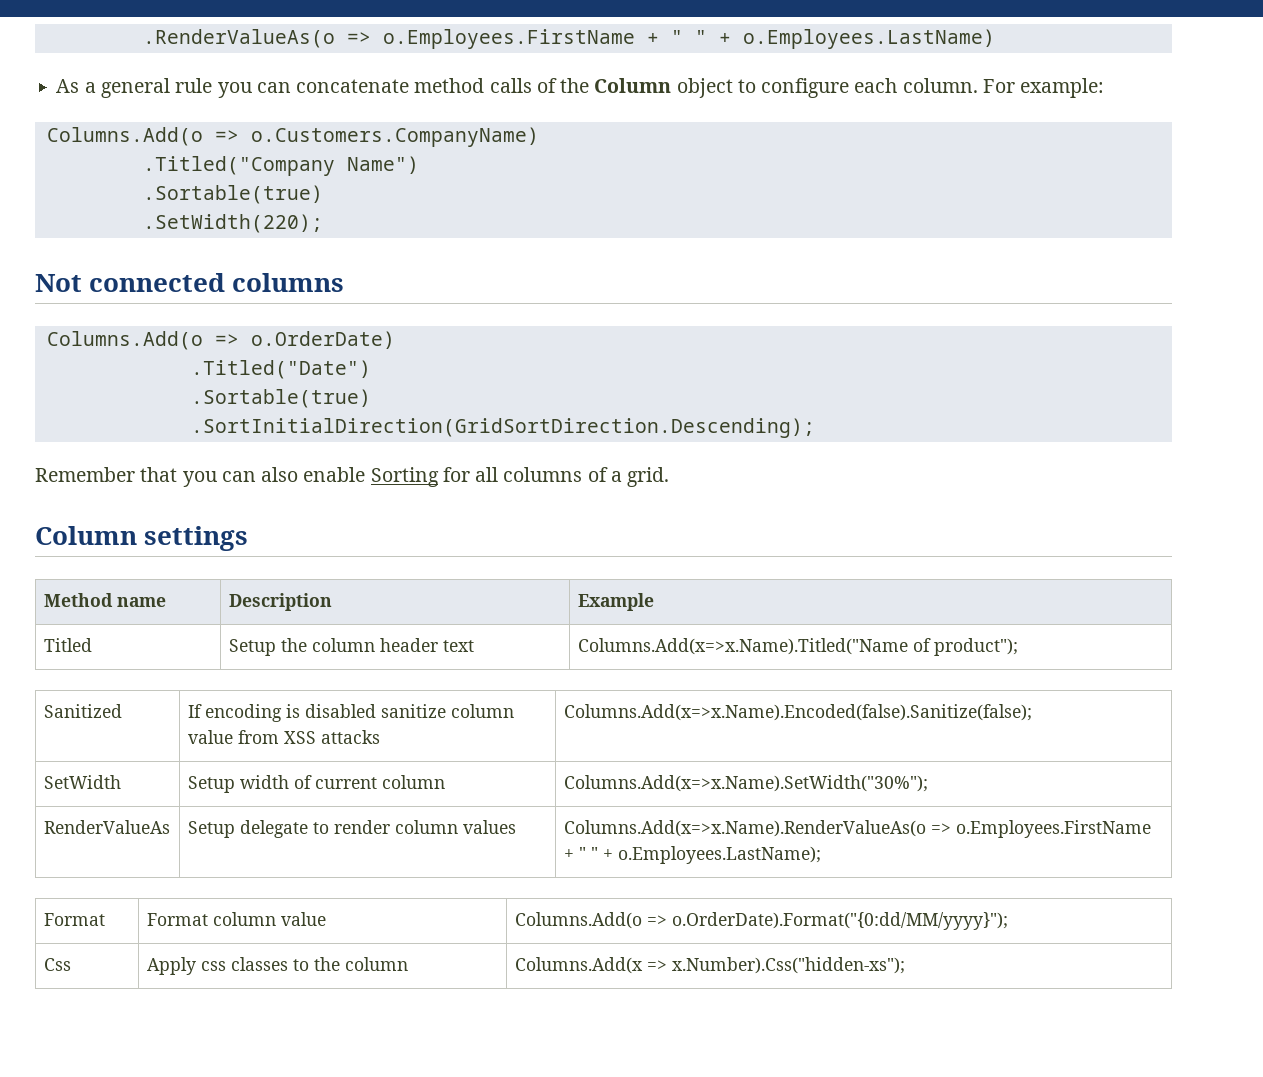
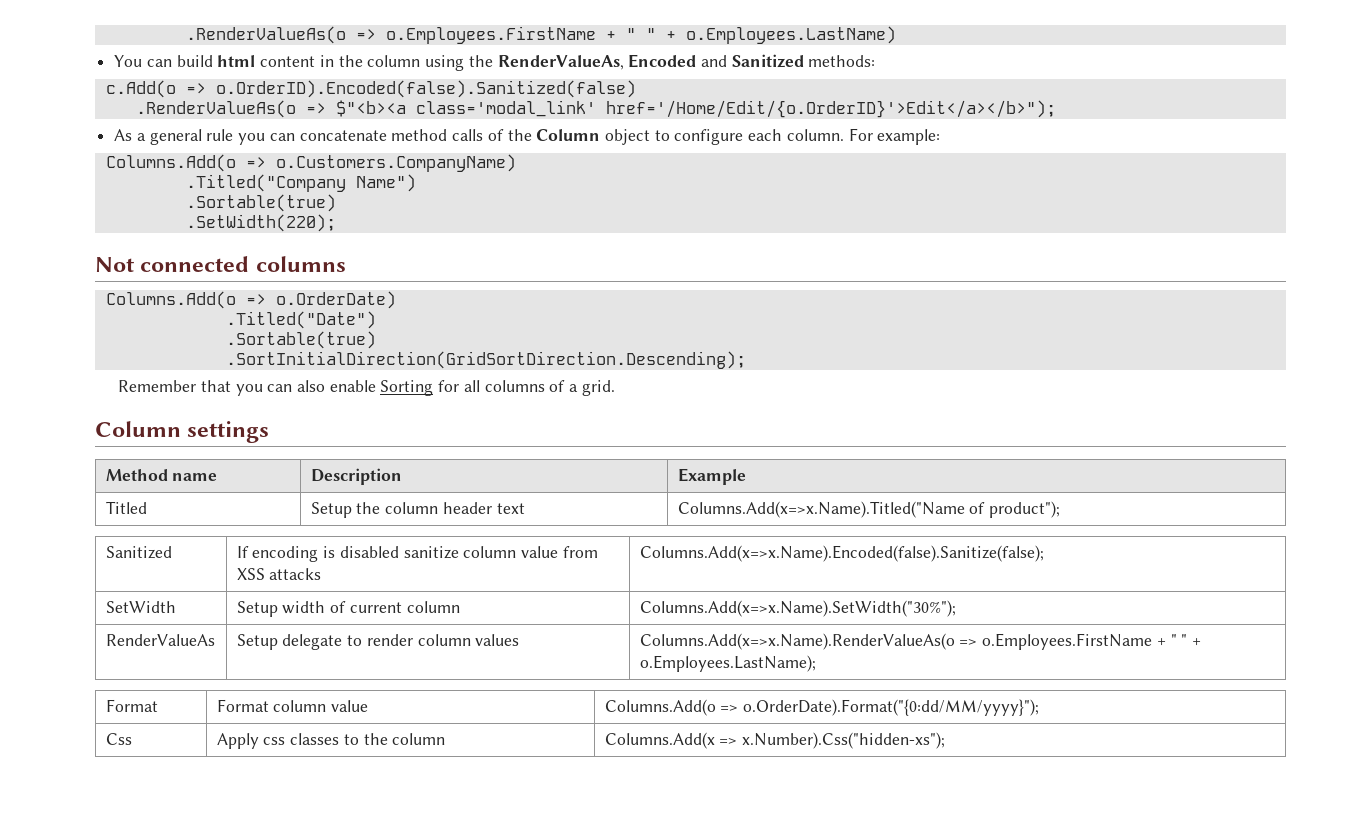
(995, 39) none -> [114,54,876,71] [105,80,636,98] [135,100,1056,118] // You can build html content in the column using the RenderValueAs, Encoded and Sanitized methods: // c.Add(o => o.OrderID).Encoded(false).Sanitized(false) // .RenderValueAs(o => $"<b><a class='modal_link' href='/Home/Edit/{o.OrderID}'>Edit</a></b>");

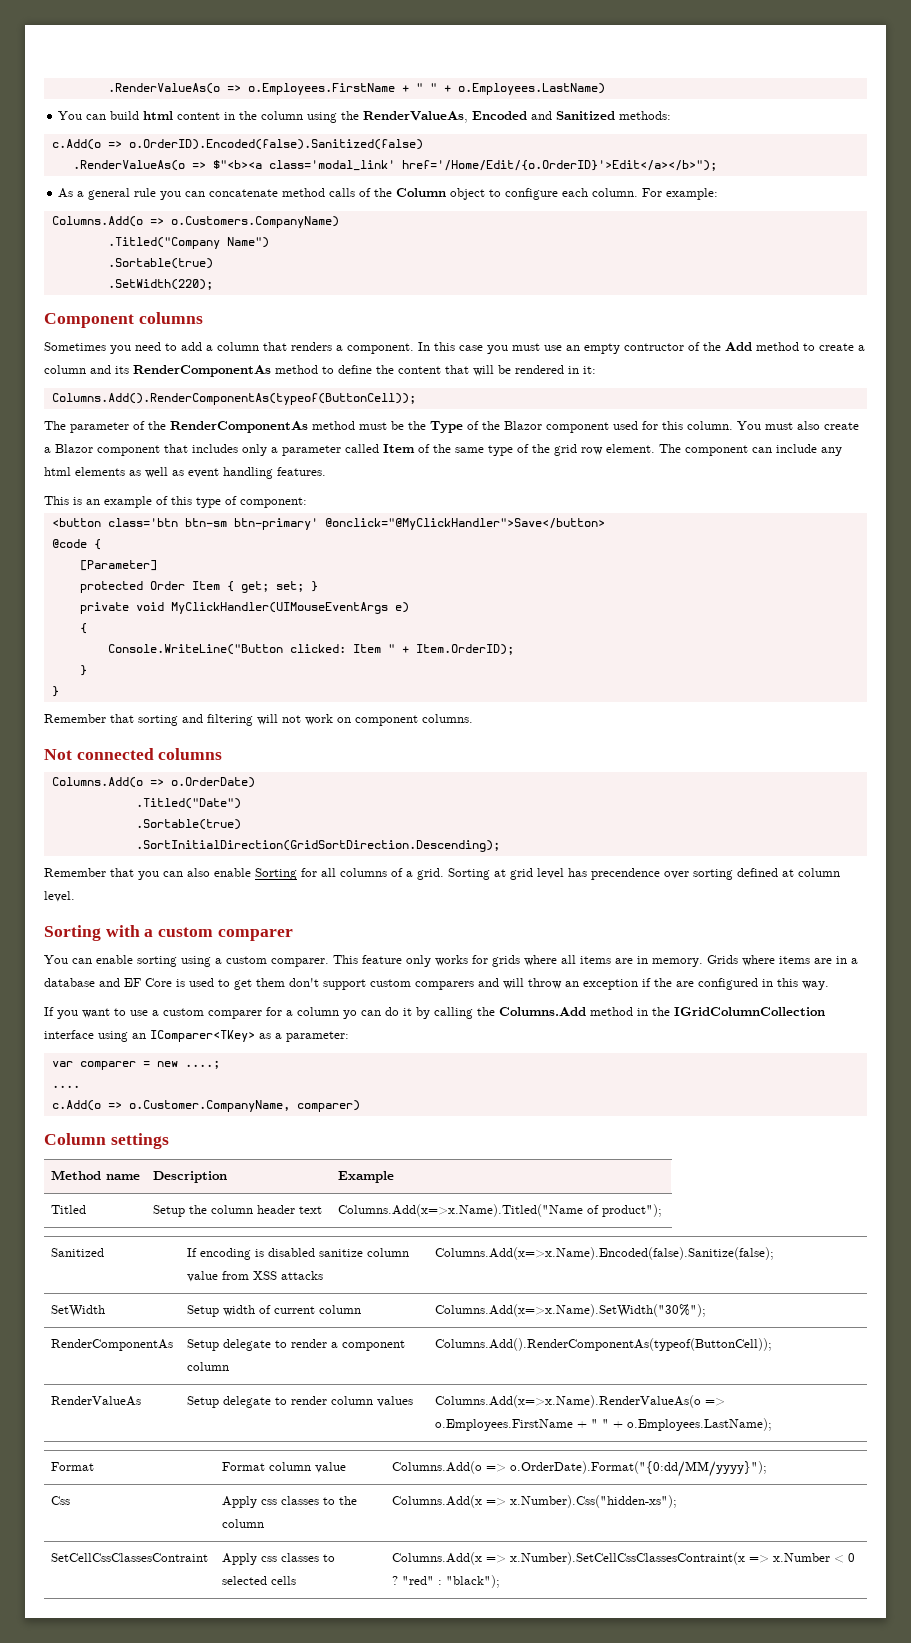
(336, 223) none -> [44,312,203,328] [44,342,865,354] [44,365,596,377] [51,393,416,405] [44,421,859,433] [44,444,842,456] [44,467,326,479] [44,496,307,508] [51,518,605,530] [51,539,101,550] [79,560,157,571] [79,581,318,593] [79,602,409,614] [79,623,87,634] [107,644,514,655] [79,665,87,676] [51,686,59,697] [44,714,473,726] // Component columns // Sometimes you need to add a column that renders a component. In this case you must use an empty contructor of the Add method to create a column and its RenderComponentAs method to define the content that will be rendered in it: // Columns.Add().RenderComponentAs(typeof(ButtonCell)); // The parameter of the RenderComponentAs method must be the Type of the Blazor component used for this column. You must also create a Blazor component that includes only a parameter called Item of the same type of the grid row element. The component can include any html elements as well as event handling features. // This is an example of this type of component: // <button class='btn btn-sm btn-primary' @onclick="@MyClickHandler">Save</button> // @code { // [Parameter] // protected Order Item { get; set; } // private void MyClickHandler(UIMouseEventArgs e) // { // Console.WriteLine("Button clicked: Item " + Item.OrderID); // } // } // Remember that sorting and filtering will not work on component columns.
(615, 388) none -> [448,868,840,880] [44,891,75,902] [44,925,293,941] [44,955,858,967] [44,978,829,990] [44,1007,825,1019] [44,1030,349,1042] [51,1060,220,1070] [51,1085,80,1088] [51,1100,360,1112] Sorting at grid level has precendence over sorting defined at column level. // Sorting with a custom comparer // You can enable sorting using a custom comparer. This feature only works for grids where all items are in memory. Grids where items are in a database and EF Core is used to get them don't support custom comparers and will throw an exception if the are configured in this way. // If you want to use a custom comparer for a column yo can do it by calling the Columns.Add method in the IGridColumnCollection interface using an IComparer<TKey> as a parameter: // var comparer = new ....; // .... // c.Add(o => o.Customer.CompanyName, comparer)
(956, 608) none -> [50,1339,173,1351] [186,1339,405,1351] [186,1362,229,1371] [434,1338,772,1351] // RenderComponentAs | Setup delegate to render a component column | Columns.Add().RenderComponentAs(typeof(ButtonCell));
(946, 740) none -> [50,1553,208,1562] [221,1553,335,1565] [221,1576,296,1585] [391,1552,855,1565] [391,1575,500,1588] // SetCellCssClassesContraint | Apply css classes to selected cells | Columns.Add(x => x.Number).SetCellCssClassesContraint(x => x.Number < 0 ? "red" : "black");

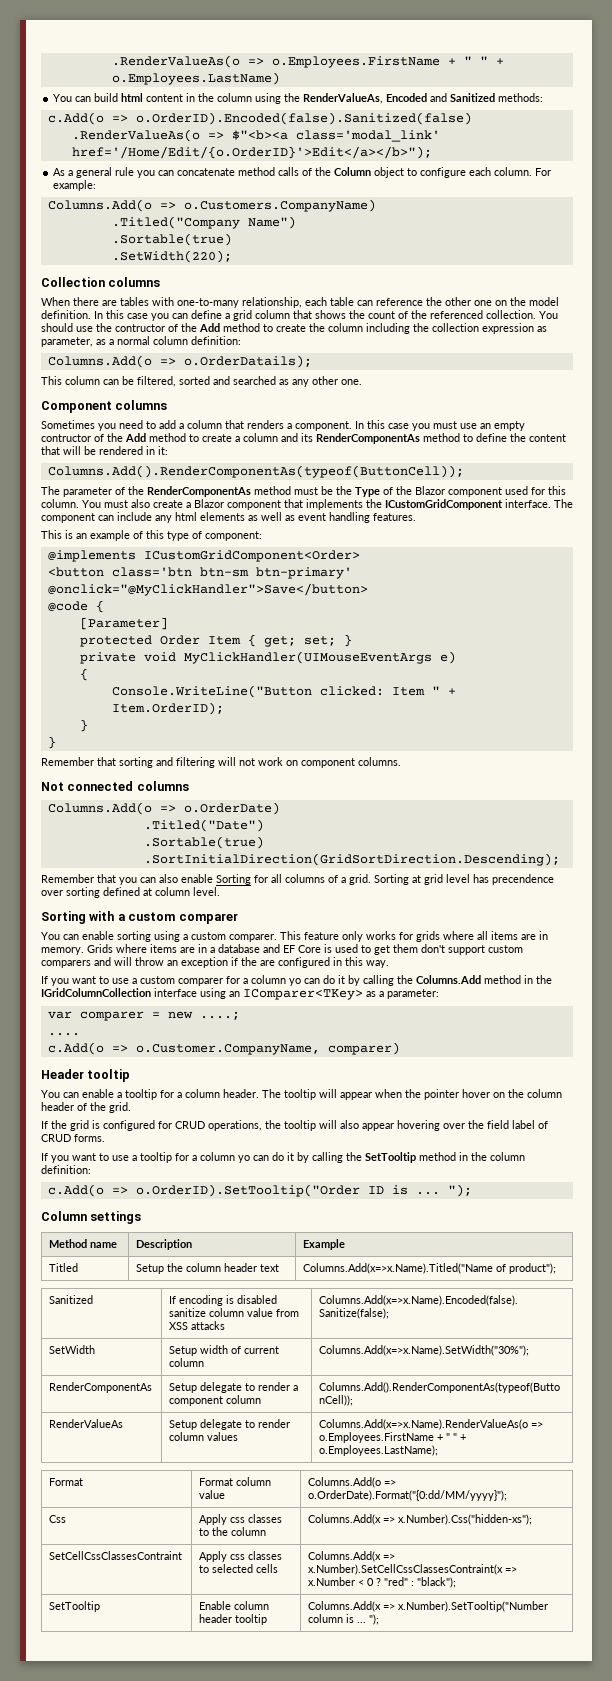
(213, 284) none -> [41,277,161,287] [41,297,559,308] [41,310,558,321] [41,323,547,334] [41,336,241,347] [47,355,312,368] [41,376,362,387] // Collection columns // When there are tables with one-to-many relationship, each table can reference the other one on the model definition. In this case you can define a grid column that shows the count of the referenced collection. You should use the contructor of the Add method to create the column including the collection expression as parameter, as a normal column definition: // Columns.Add(o => o.OrderDatails); // This column can be filtered, sorted and searched as any other one.
[192,444,655,456] includes only a parameter called Item of the same type of the grid row element. -> [306,499,551,510] implements the ICustomGridComponent interface.
(307, 502) none -> [47,550,360,562] // @implements ICustomGridComponent<Order>
(360, 1106) none -> [41,1069,131,1082] [41,1089,562,1100] [41,1102,131,1113] [41,1120,548,1131] [41,1134,105,1142] [41,1152,525,1163] [41,1165,91,1174] [47,1184,472,1197] // Header tooltip // You can enable a tooltip for a column header. The tooltip will appear when the pointer hover on the column header of the grid. // If the grid is configured for CRUD operations, the tooltip will also appear hovering over the field label of CRUD forms. // If you want to use a tooltip for a column yo can do it by calling the SetTooltip method in the column definition: // c.Add(o => o.OrderID).SetTooltip("Order ID is ... ");
(500, 1581) none -> [49,1601,101,1612] [199,1601,270,1610] [199,1614,268,1625] [308,1601,549,1612] [308,1614,380,1625] // SetTooltip | Enable column header tooltip | Columns.Add(x => x.Number).SetTooltip("Number column is ... ");

